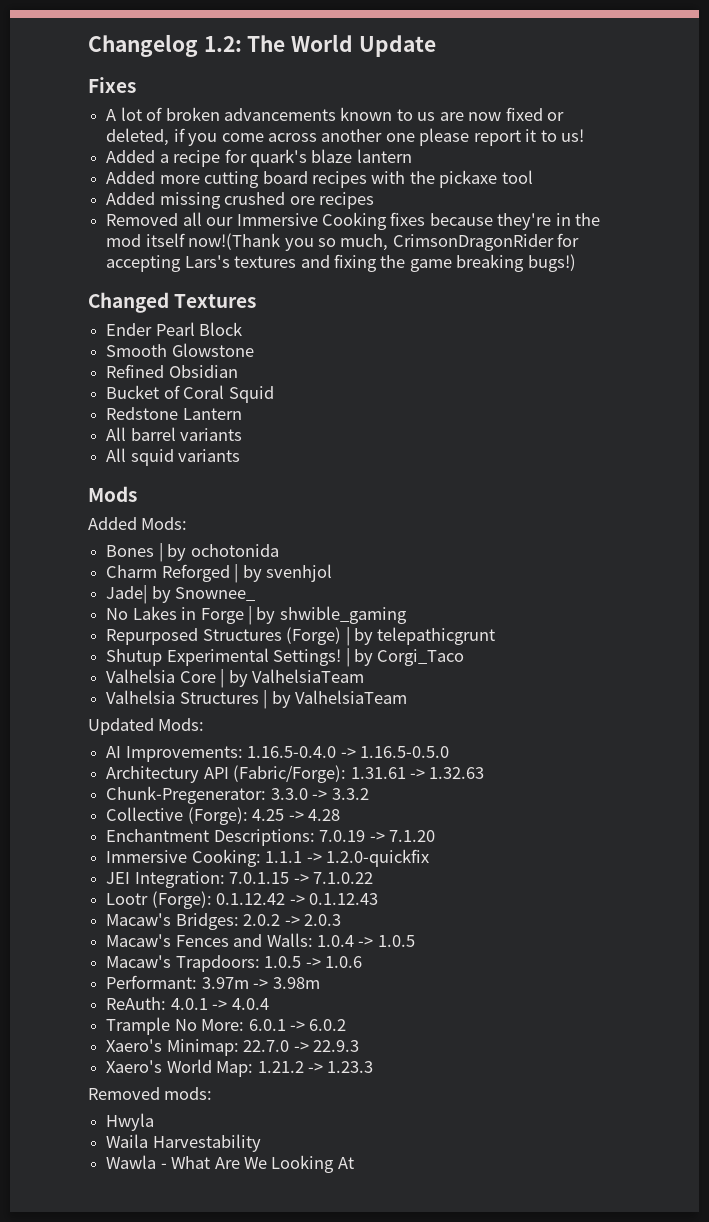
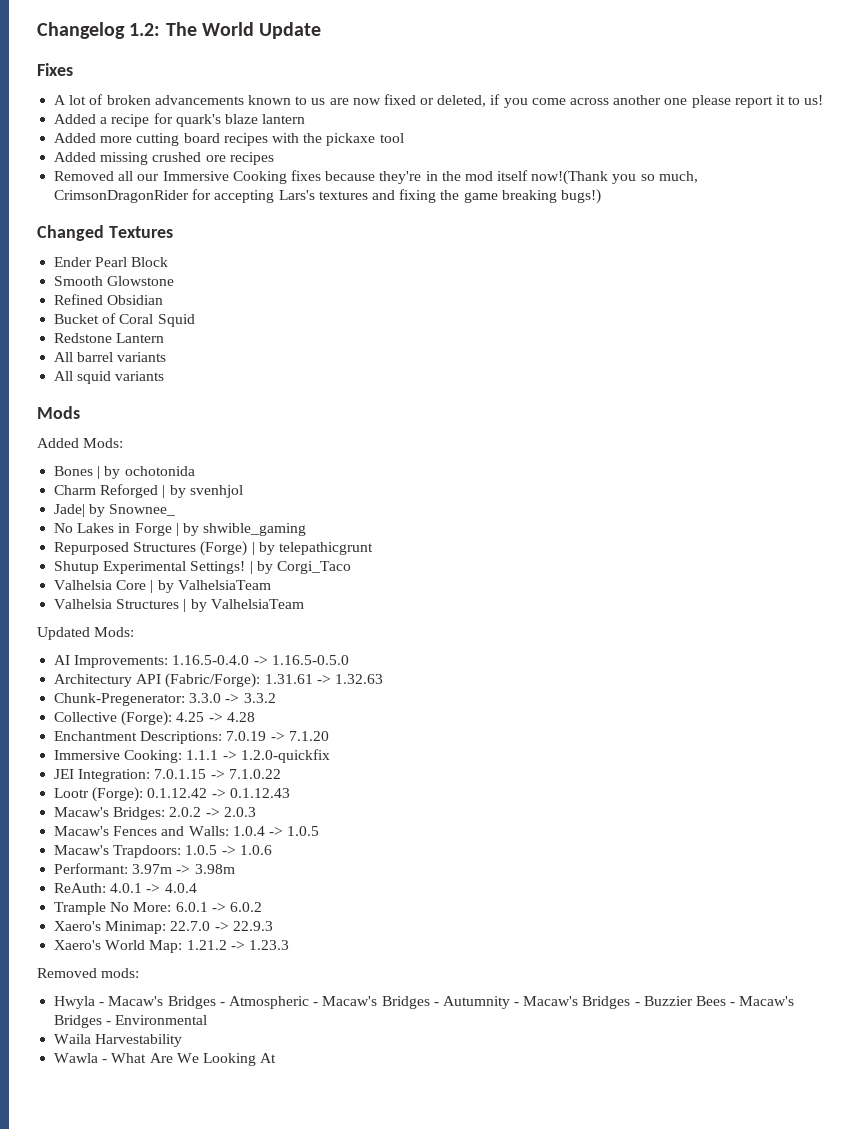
(155, 1122) none -> [99,996,795,1009] [54,1015,208,1028] - Macaw's Bridges - Atmospheric - Macaw's Bridges - Autumnity - Macaw's Bridges - Buzzier Bees - Macaw's Bridges - Environmental

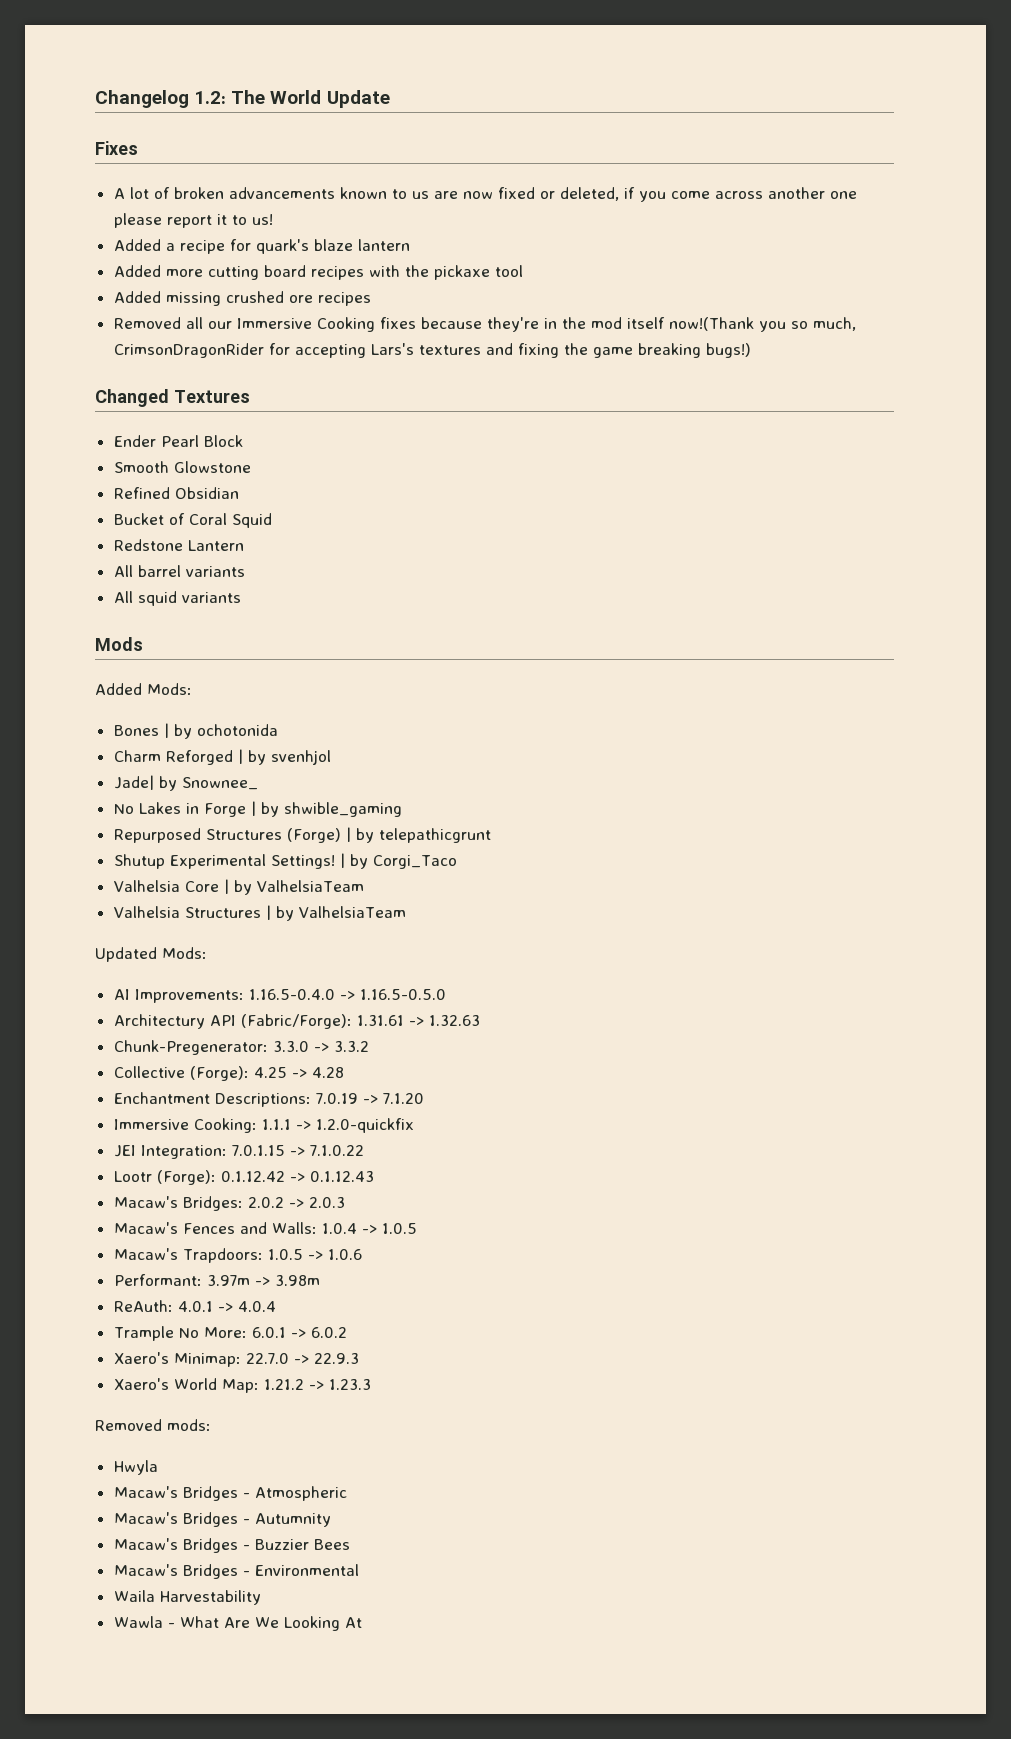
[99,1002,105,1006] - -> (158, 1467) //
[313,1002,319,1006] - -> (347, 1493) //
[514,1002,520,1006] - -> (331, 1520) //
[730,1002,736,1006] - -> (350, 1544) //

